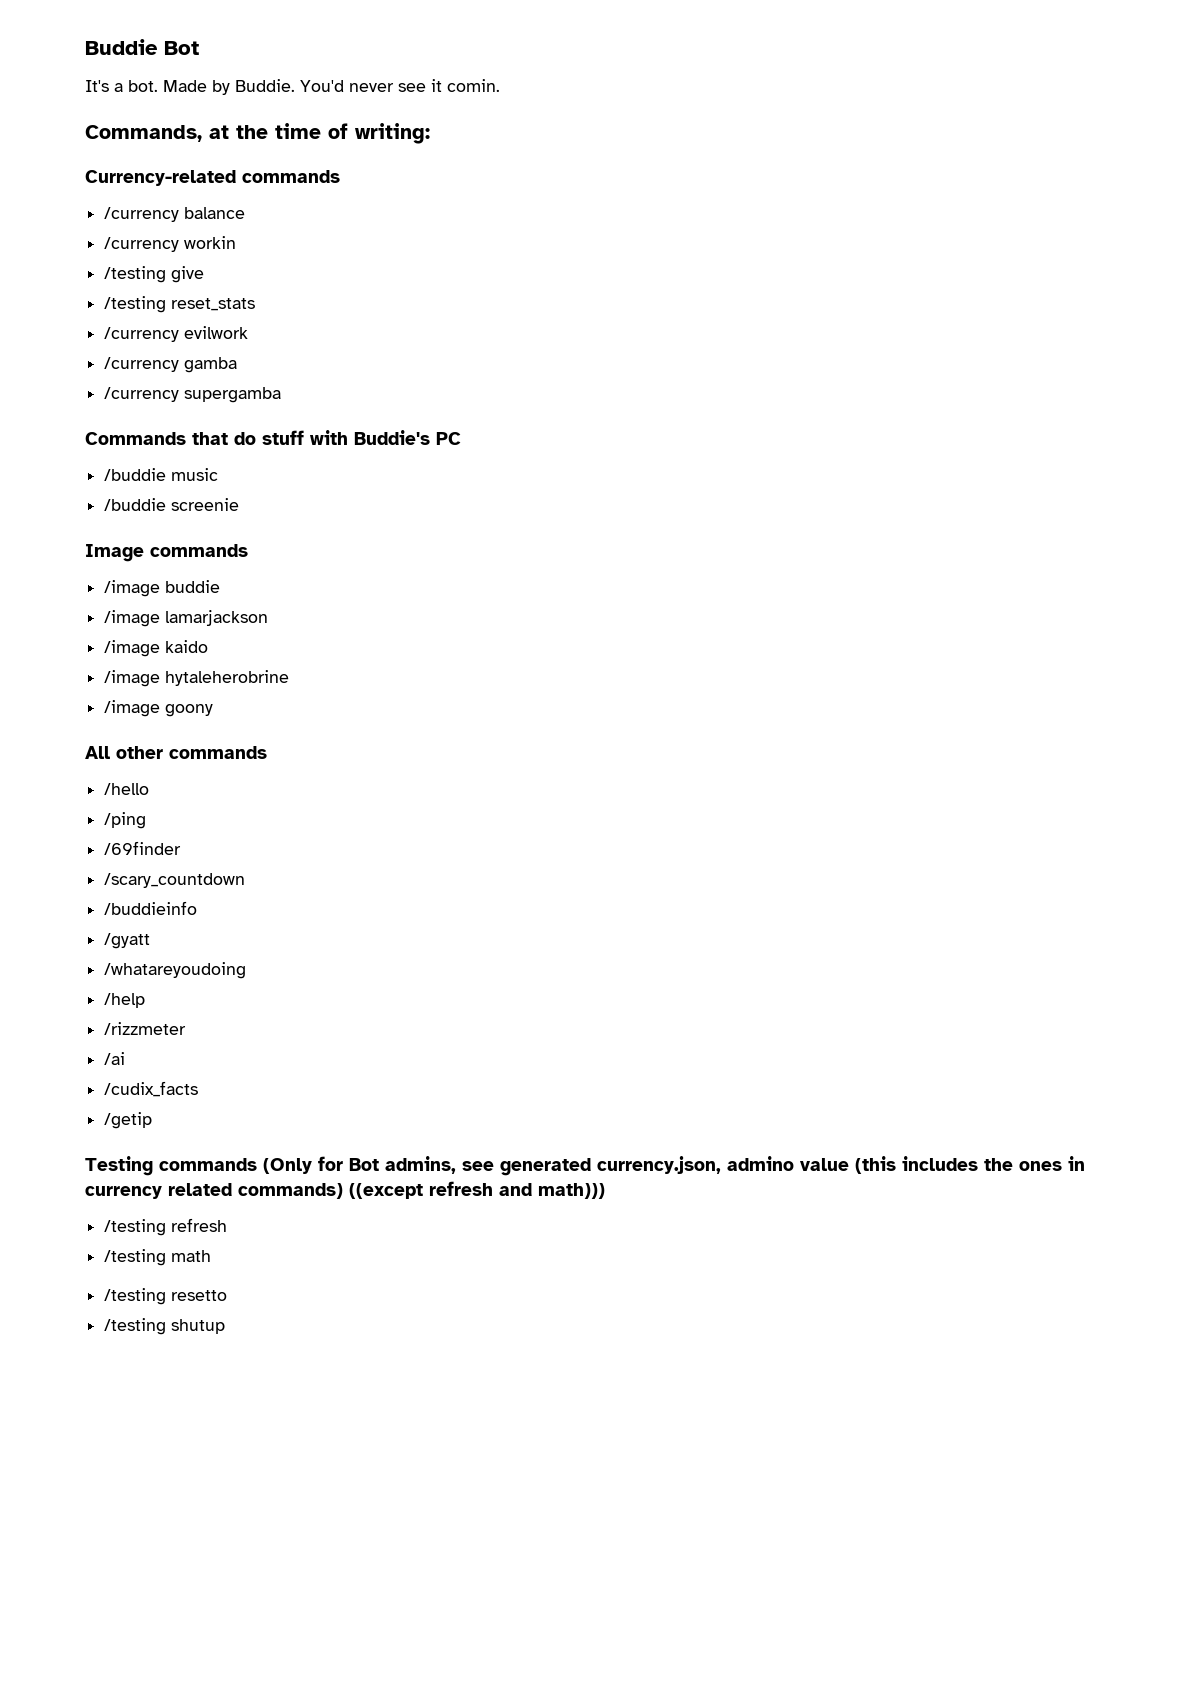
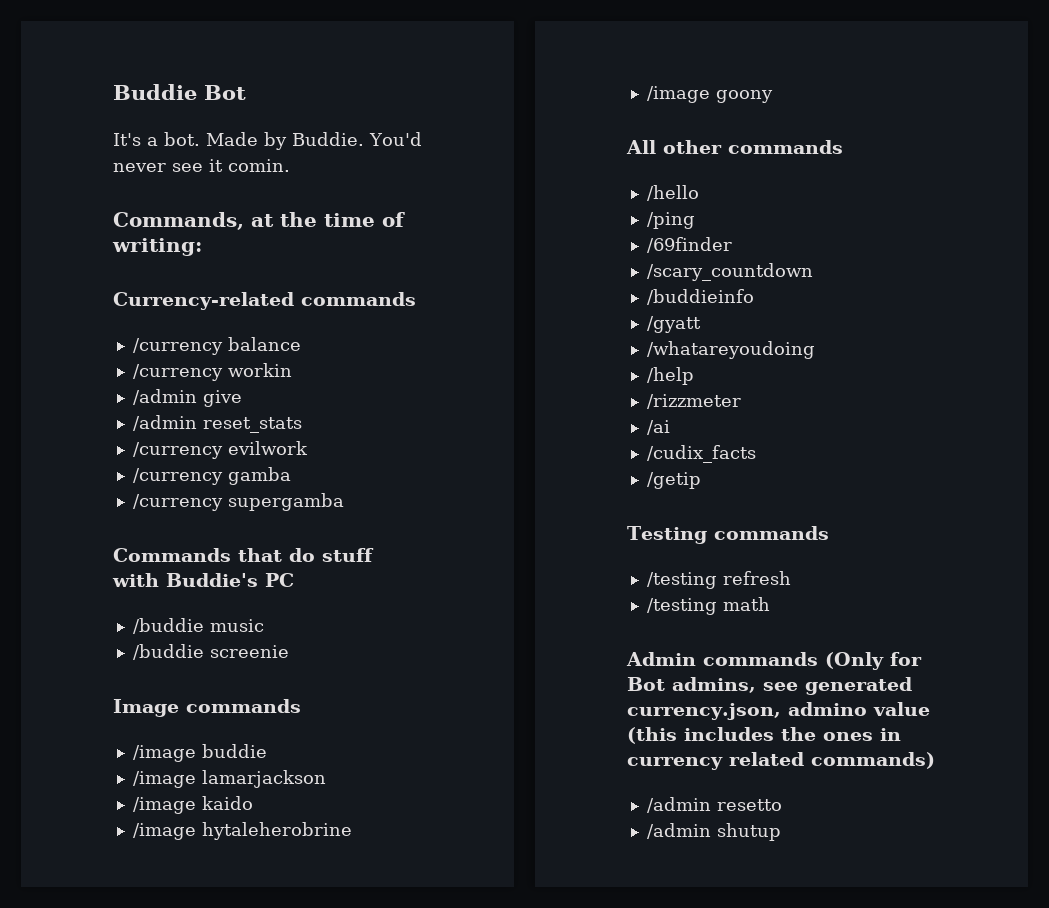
[104,266,167,283] /testing -> [132,389,197,405] /admin
[104,296,167,313] /testing -> [132,415,197,431] /admin
(257, 1164) none -> [646,571,791,589] [646,597,770,615] [626,652,818,666] // /testing refresh // /testing math // Admin commands
[349,1181,605,1199] [104,1218,228,1236] [104,1249,212,1266] [104,1288,167,1305] ((except refresh and math))) // /testing refresh // /testing math // /testing -> [646,797,711,813] // /admin
[104,1318,167,1335] /testing -> [646,823,711,839] /admin

